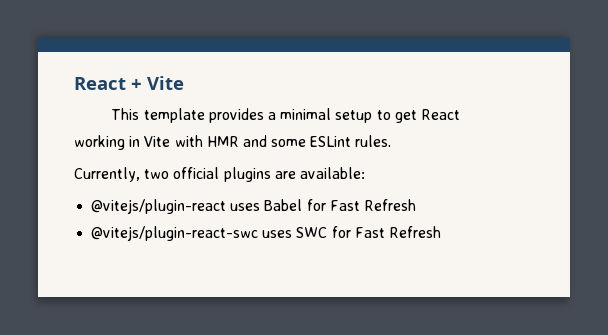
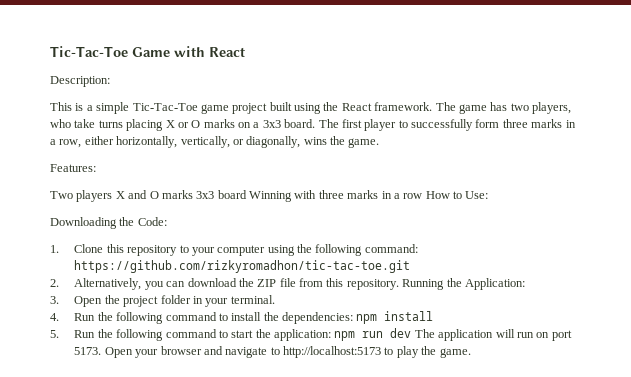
[74,76,184,90] React + Vite -> [50,46,245,57] [50,76,110,87] Tic-Tac-Toe Game with React // Description:
[143,108,460,123] [74,135,392,150] [74,167,365,182] [91,199,416,214] [91,226,441,241] template provides a minimal setup to get React working in Vite with HMR and some ESLint rules. // Currently, two official plugins are available: // @vitejs/plugin-react uses Babel for Fast Refresh // @vitejs/plugin-react-swc uses SWC for Fast Refresh -> [75,102,571,114] [50,119,576,131] [50,136,380,148] [50,164,96,172] [50,190,489,202] [50,217,167,229] [50,244,418,256] [74,260,411,273] [50,278,525,290] [50,295,275,307] [50,311,434,324] [50,328,572,341] [74,346,471,358] is a simple Tic-Tac-Toe game project built using the React framework. The game has two players, who take turns placing X or O marks on a 3x3 board. The first player to successfully form three marks in a row, either horizontally, vertically, or diagonally, wins the game. // Features: // Two players X and O marks 3x3 board Winning with three marks in a row How to Use: // Downloading the Code: // 1. Clone this repository to your computer using the following command: https://github.com/rizkyromadhon/tic-tac-toe.git // 2. Alternatively, you can download the ZIP file from this repository. Running the Application: // 3. Open the project folder in your terminal. // 4. Run the following command to install the dependencies: npm install // 5. Run the following command to start the application: npm run dev The application will run on port 5173. Open your browser and navigate to http://localhost:5173 to play the game.

